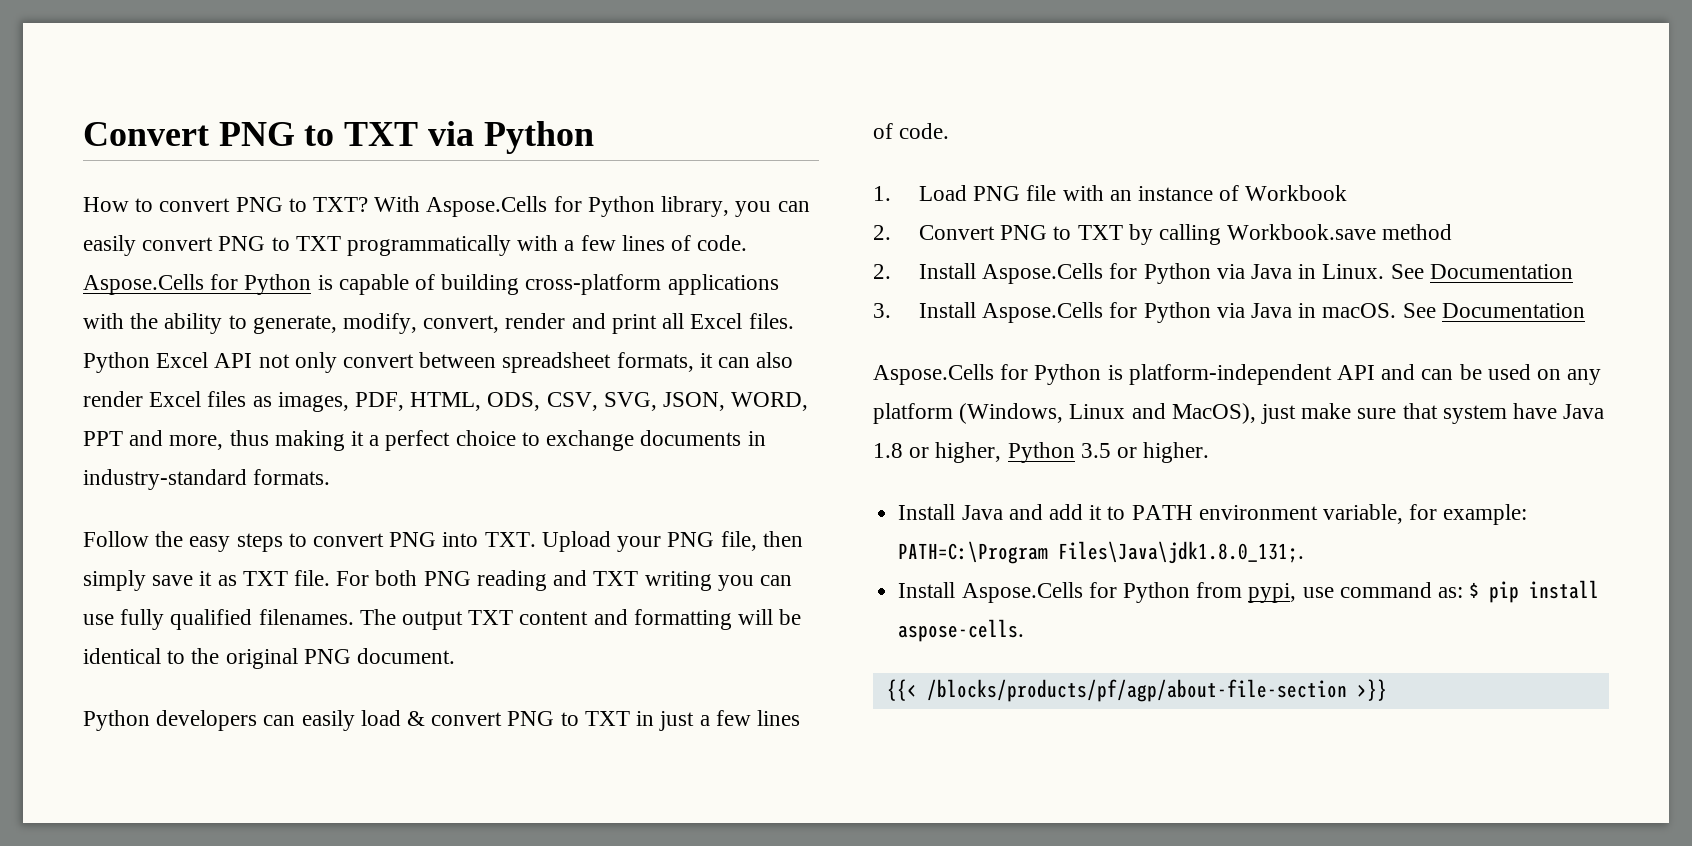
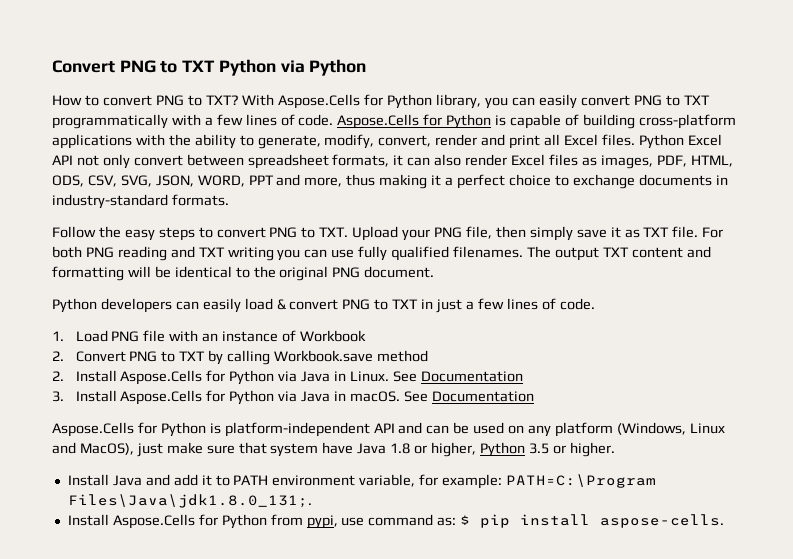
[83,122,419,146] Convert PNG to TXT -> [52,59,276,76] Convert PNG to TXT Python
[442,532,479,547] into -> [301,227,316,238] to
[886,679,1387,702] // {{< /blocks/products/pf/agp/about-file-section >}} -> (725, 521) none

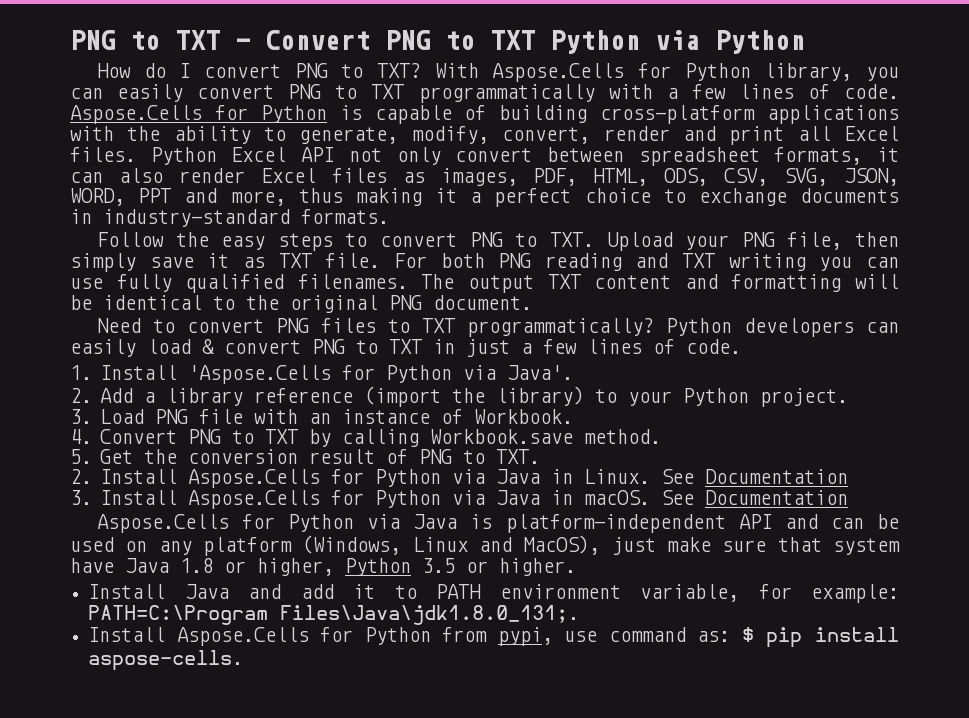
(52, 66) none -> [70,30,250,50] PNG to TXT -
[84,95,99,106] to -> [143,63,191,78] do I
(435, 272) none -> [96,318,654,337] Need to convert PNG files to TXT programmatically?
(64, 336) none -> [100,365,574,384] [70,386,849,407] [70,409,92,424] Install 'Aspose.Cells for Python via Java'. // 2. Add a library reference (import the library) to your Python project. // 3.
[299,330,366,342] [52,351,64,361] Workbook // 2. -> [474,409,574,424] [70,429,92,444] Workbook. // 4.
[376,350,428,362] method -> [584,429,662,444] [70,449,541,464] method. // 5. Get the conversion result of PNG to TXT.
(206, 429) none -> [367,514,458,529] via Java

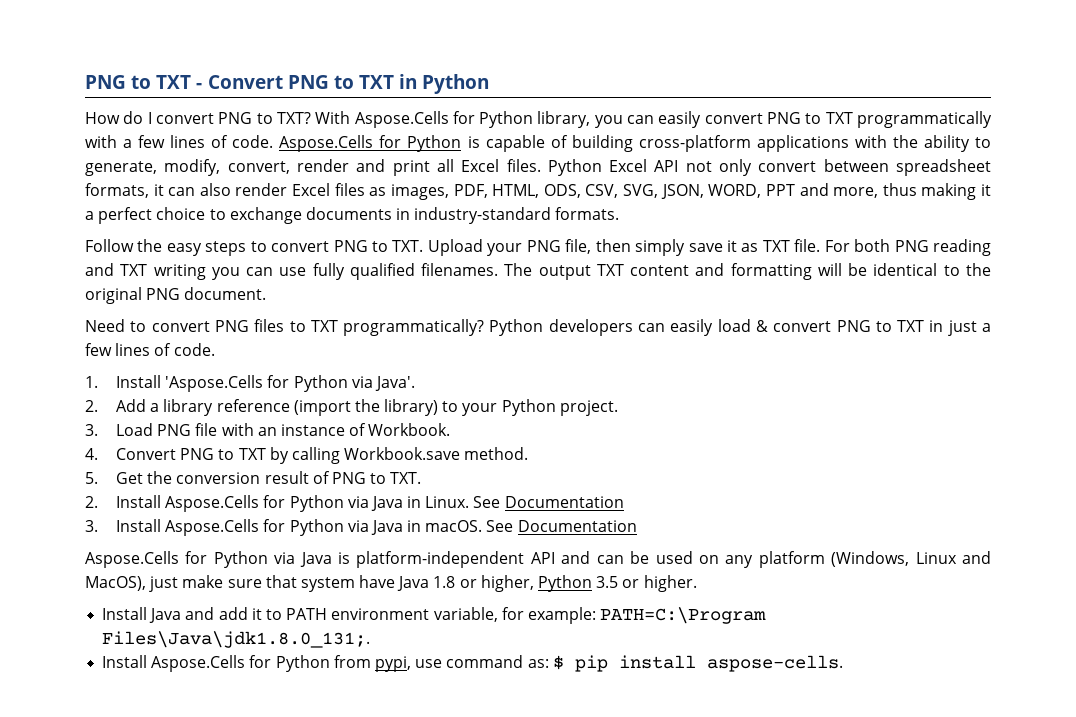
[550,30,700,54] Python via -> [399,74,418,89] in

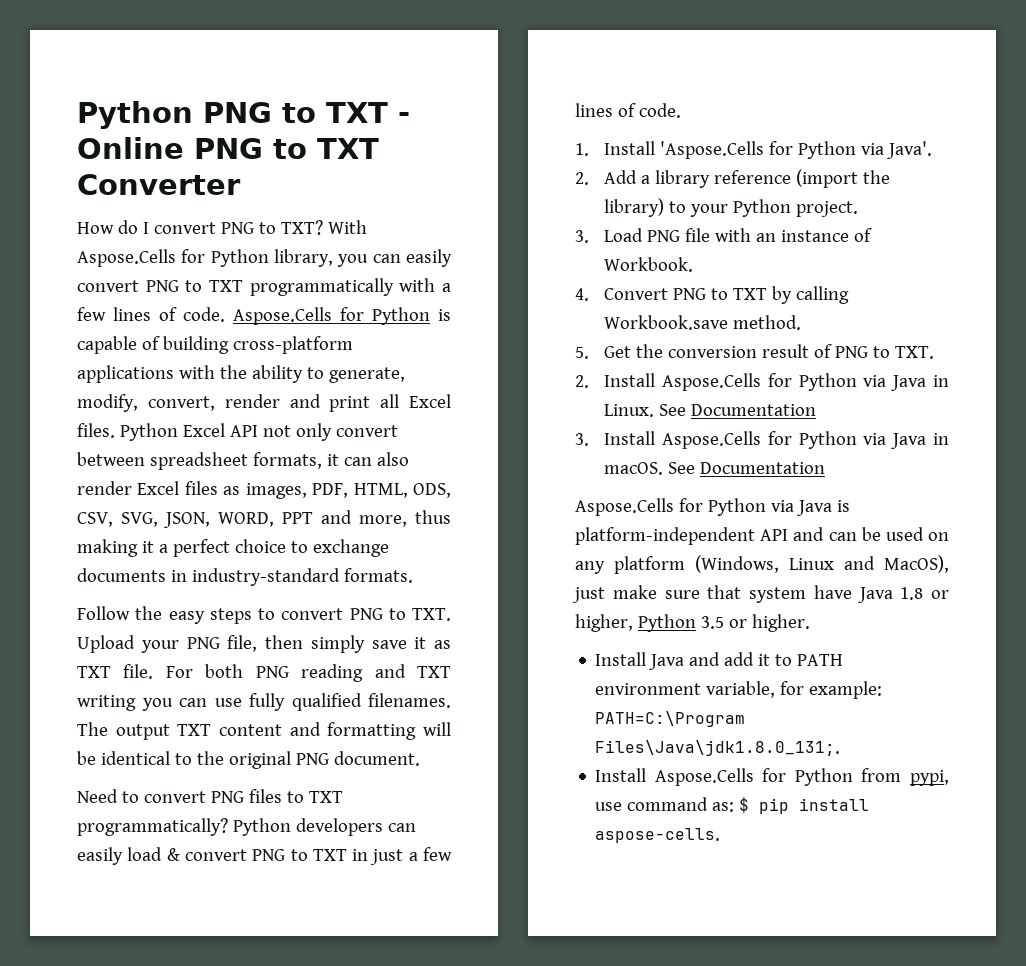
(85, 82) none -> [77,101,193,129] Python
[207,74,490,94] Convert PNG to TXT in Python -> [77,137,379,159] [77,174,241,195] Online PNG to TXT Converter

